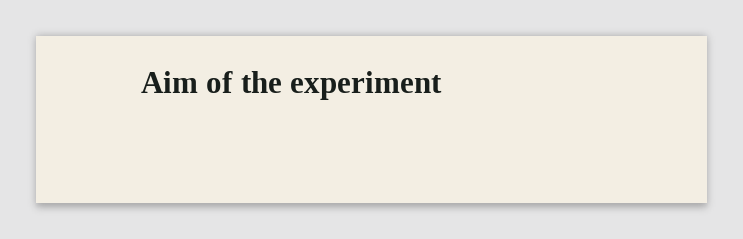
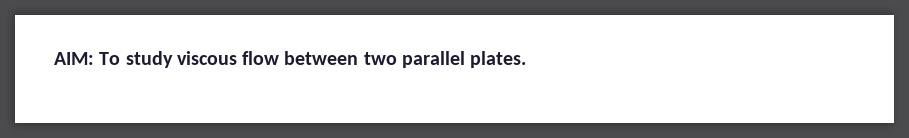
[141,71,443,100] Aim of the experiment -> [54,51,527,68] AIM: To study viscous flow between two parallel plates.

